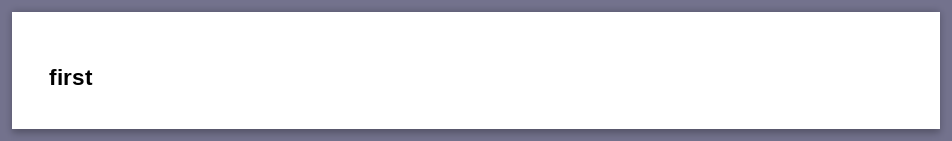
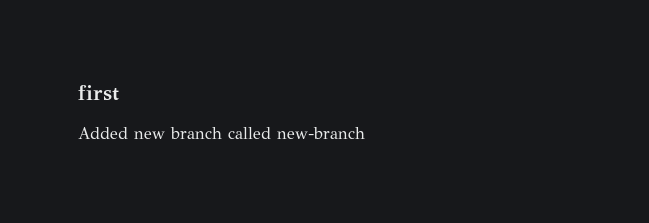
(93, 77) none -> [78,127,365,139] // Added new branch called new-branch

